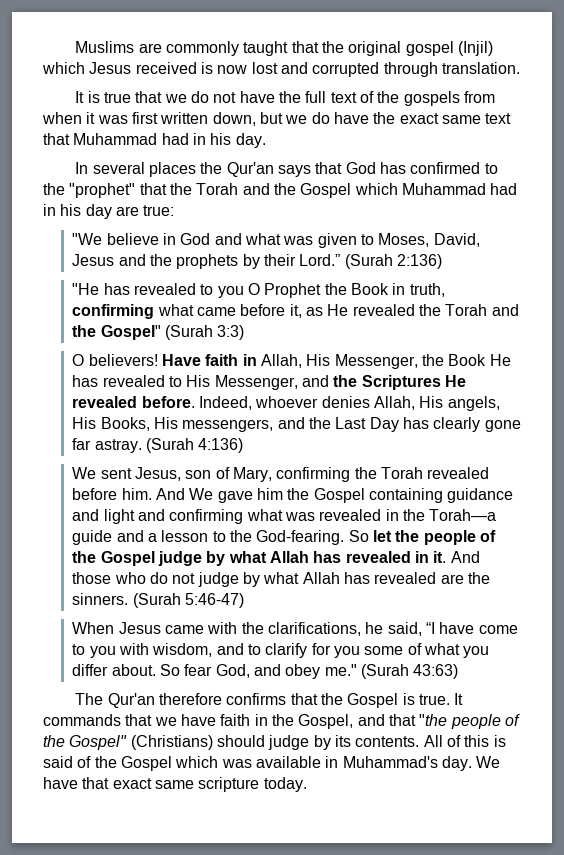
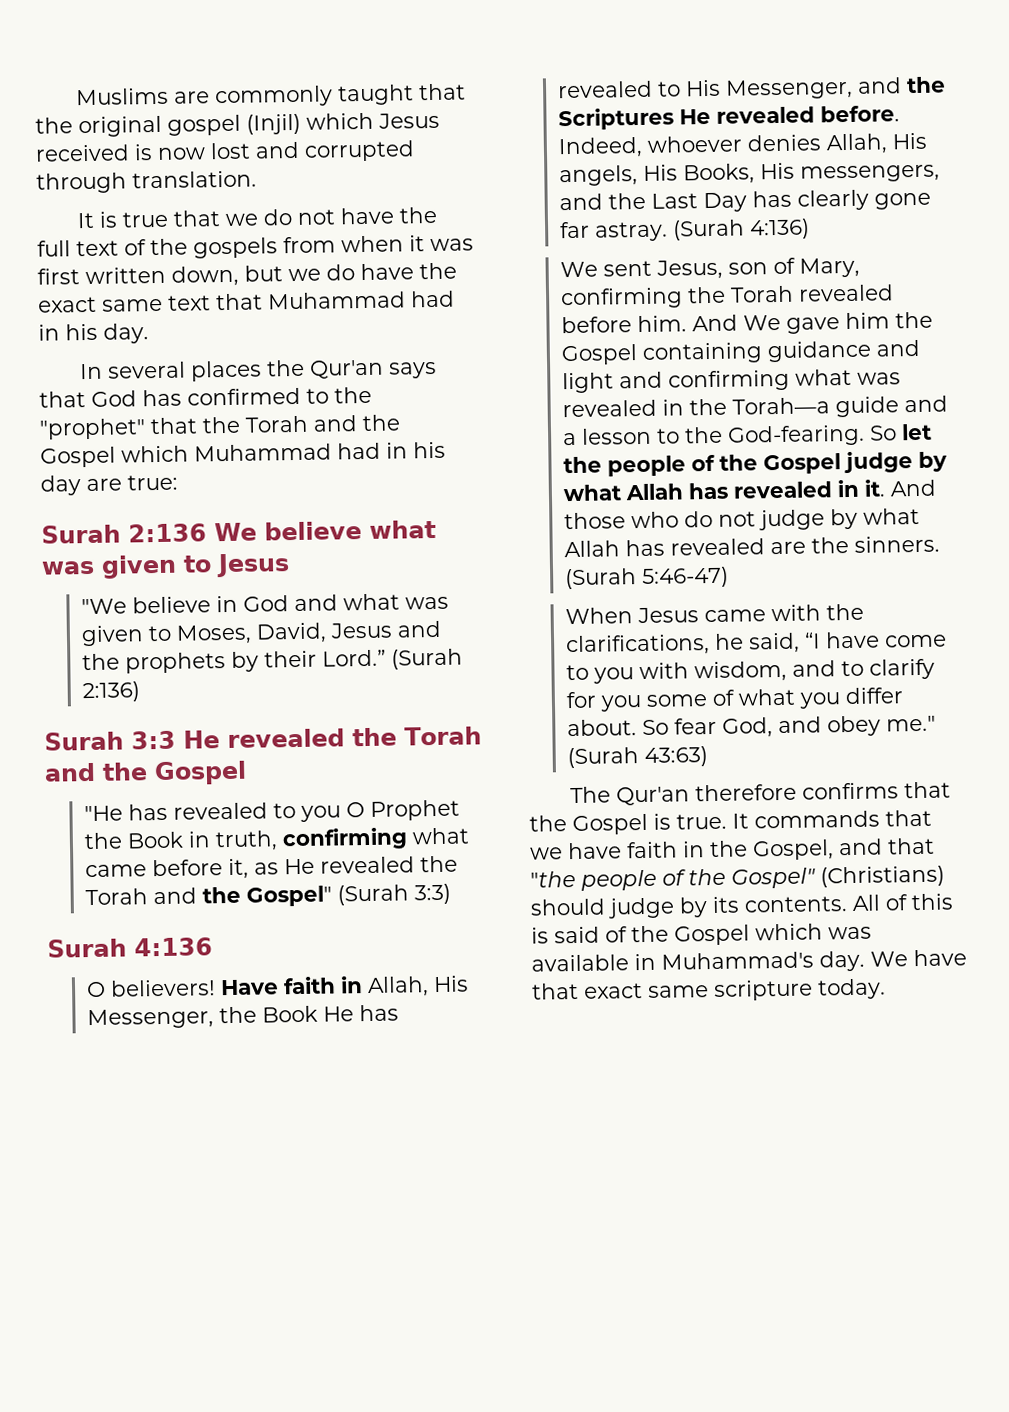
(175, 210) none -> [41,519,436,544] [41,553,290,579] // Surah 2:136 We believe what was given to Jesus
(443, 261) none -> [44,726,482,751] [44,760,247,786] // Surah 3:3 He revealed the Torah and the Gospel
(245, 332) none -> [47,937,213,958] // Surah 4:136

